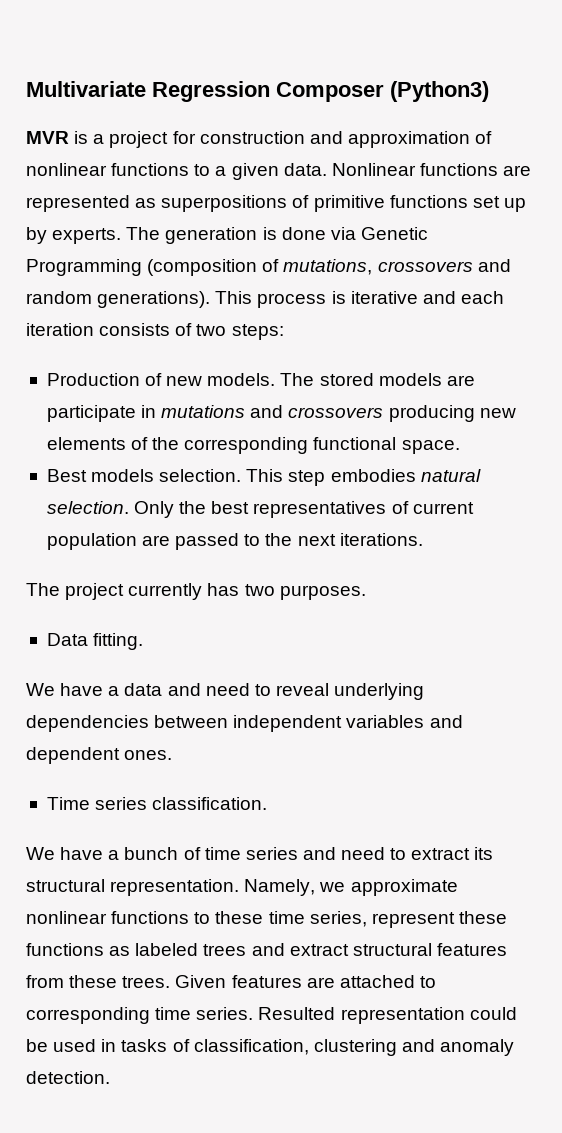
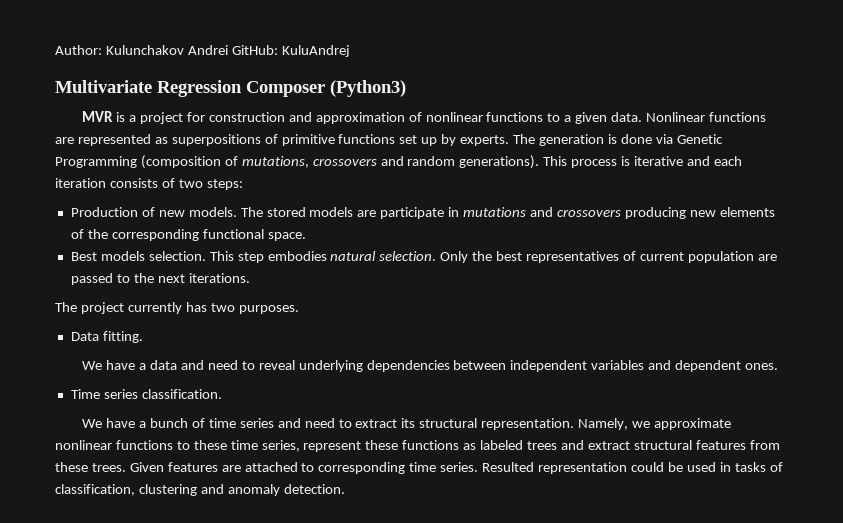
(26, 89) none -> [55,45,350,57] Author: Kulunchakov Andrei GitHub: KuluAndrej //

